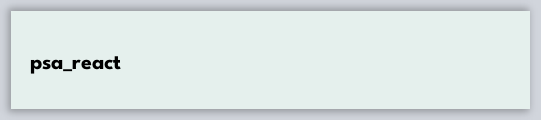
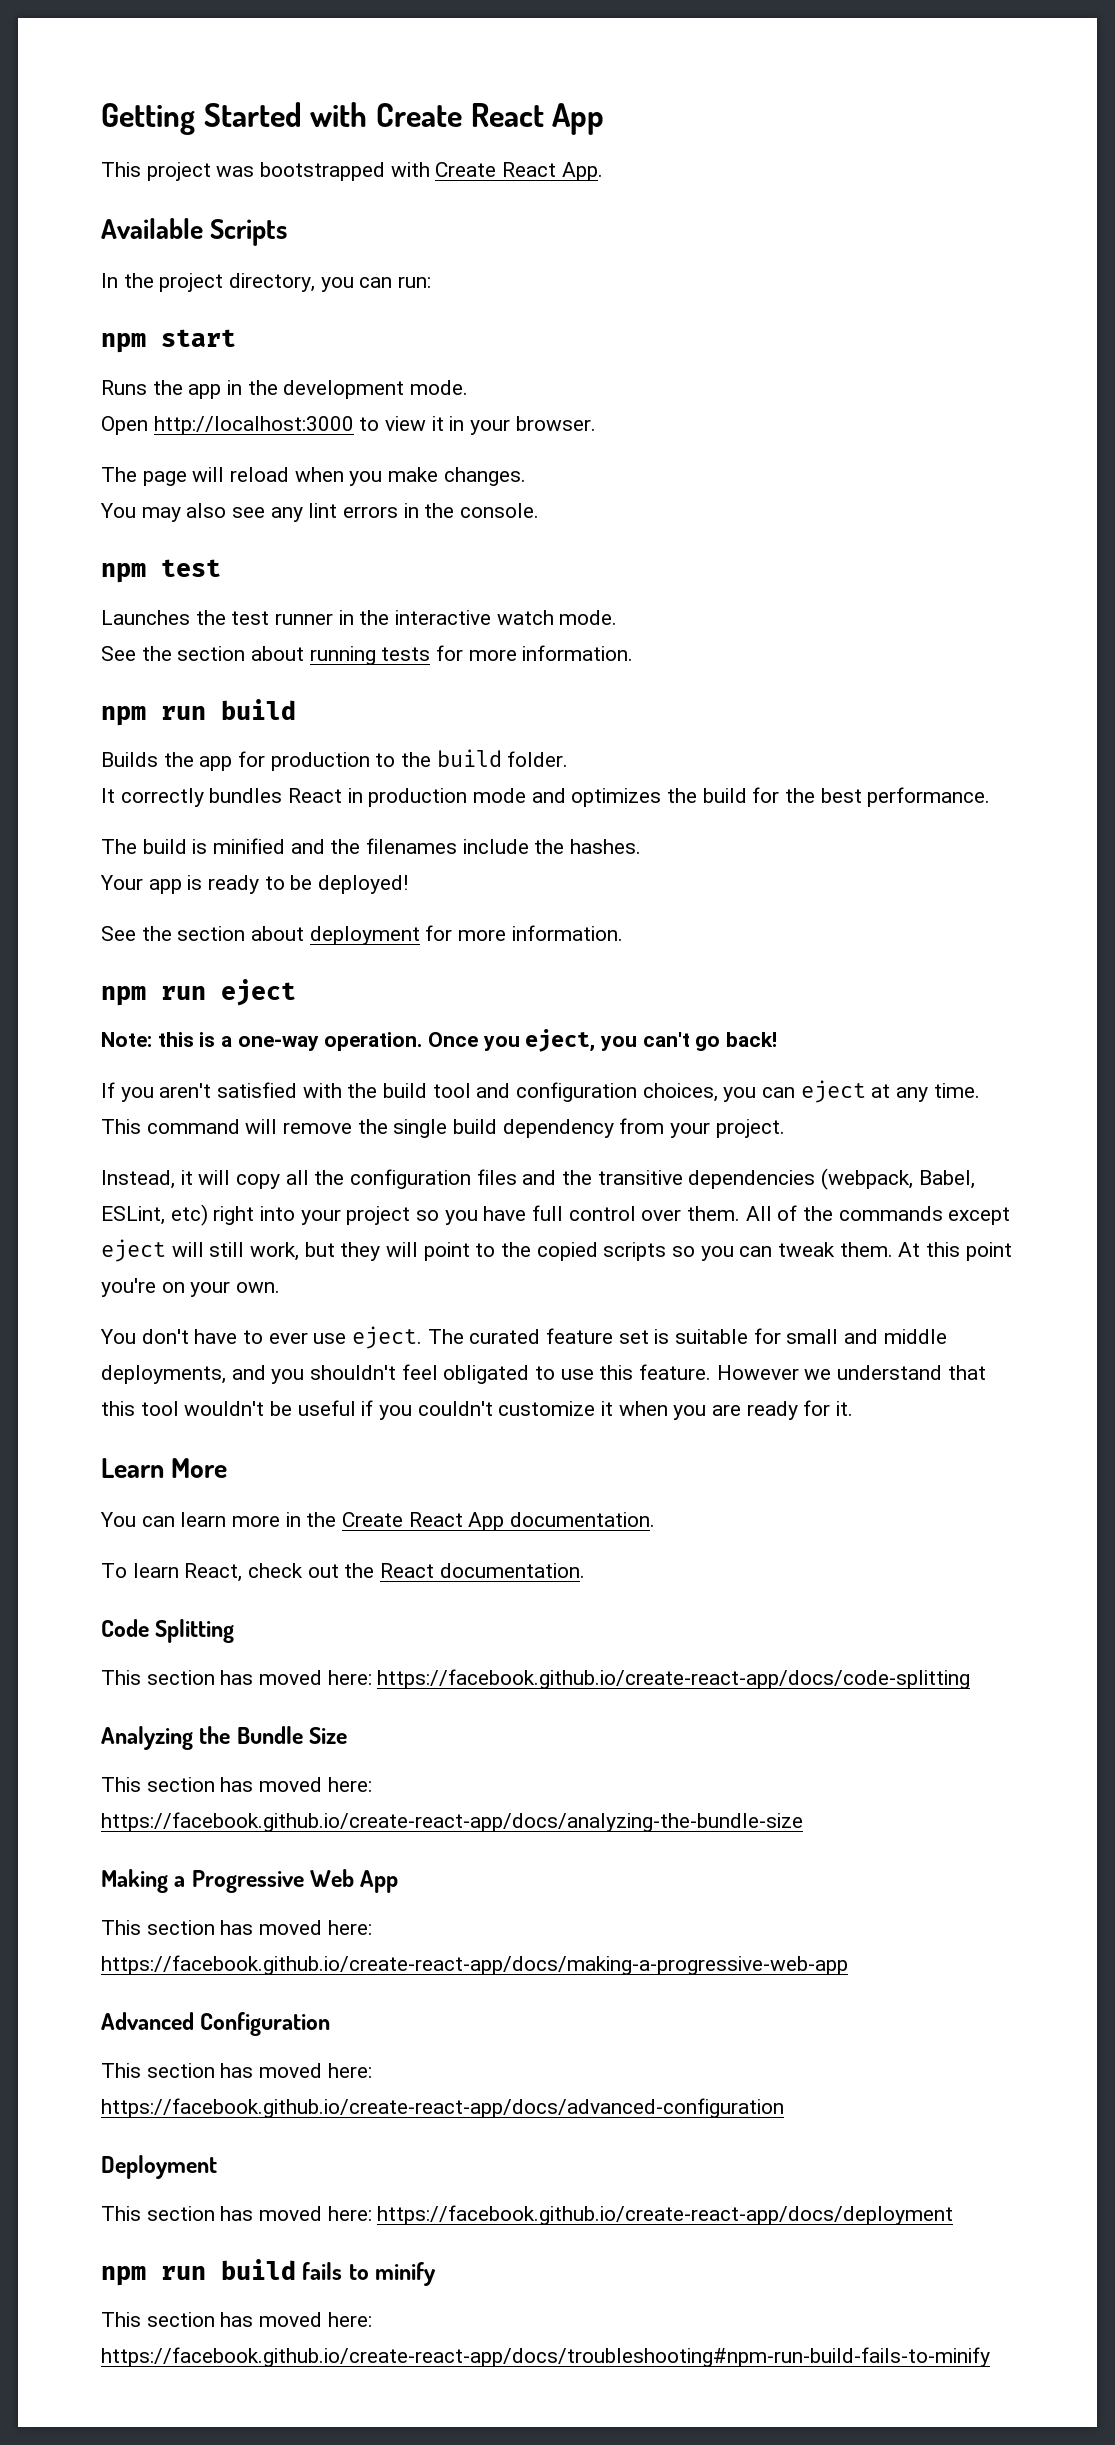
[30,56,121,74] psa_react -> [101,102,605,135] [101,162,603,181] [101,218,288,246] [101,273,432,292] [101,329,236,353] [101,380,469,399] [101,416,596,435] [101,467,526,486] [100,503,540,522] [101,559,221,583] [101,610,618,625] [101,645,634,665] [101,699,296,726] [101,749,569,771] [101,787,991,807] [101,838,642,854] [100,875,409,894] [101,925,623,945] [101,979,296,1006] [101,1029,778,1052] [101,1080,980,1103] [101,1118,785,1138] [101,1168,975,1190] [101,1204,1011,1226] [101,1239,1012,1262] [101,1278,281,1297] [100,1326,947,1349] [101,1364,986,1384] [101,1400,854,1420] [101,1458,228,1478] [100,1512,656,1531] [101,1563,585,1582] [101,1619,235,1643] [101,1669,971,1689] [101,1726,348,1750] [101,1777,372,1792] [101,1812,803,1832] [101,1869,399,1893] [101,1920,372,1935] [101,1955,848,1975] [101,2012,331,2036] [101,2063,372,2078] [101,2098,784,2118] [101,2155,217,2179] [101,2205,954,2225] [101,2259,436,2286] [101,2312,372,2327] [101,2347,990,2367] Getting Started with Create React App // This project was bootstrapped with Create React App. // Available Scripts // In the project directory, you can run: // npm start // Runs the app in the development mode. // Open http://localhost:3000 to view it in your browser. // The page will reload when you make changes. // You may also see any lint errors in the console. // npm test // Launches the test runner in the interactive watch mode. // See the section about running tests for more information. // npm run build // Builds the app for production to the build folder. // It correctly bundles React in production mode and optimizes the build for the best performance. // The build is minified and the filenames include the hashes. // Your app is ready to be deployed! // See the section about deployment for more information. // npm run eject // Note: this is a one-way operation. Once you eject, you can't go back! // If you aren't satisfied with the build tool and configuration choices, you can eject at any time. This command will remove the single build dependency from your project. // Instead, it will copy all the configuration files and the transitive dependencies (webpack, Babel, ESLint, etc) right into your project so you have full control over them. All of the commands except eject will still work, but they will point to the copied scripts so you can tweak them. At this point you're on your own. // You don't have to ever use eject. The curated feature set is suitable for small and middle deployments, and you shouldn't feel obligated to use this feature. However we understand that this tool wouldn't be useful if you couldn't customize it when you are ready for it. // Learn More // You can learn more in the Create React App documentation. // To learn React, check out the React documentation. // Code Splitting // This section has moved here: https://facebook.github.io/create-react-app/docs/code-splitting // Analyzing the Bundle Size // This section has moved here: https://facebook.github.io/create-react-app/docs/analyzing-the-bundle-size // Making a Progressive Web App // This section has moved here: https://facebook.github.io/create-react-app/docs/making-a-progressive-web-app // Advanced Configuration // This section has moved here: https://facebook.github.io/create-react-app/docs/advanced-configuration // Deployment // This section has moved here: https://facebook.github.io/create-react-app/docs/deployment // npm run build fails to minify // This section has moved here: https://facebook.github.io/create-react-app/docs/troubleshooting#npm-run-build-fails-to-minify

